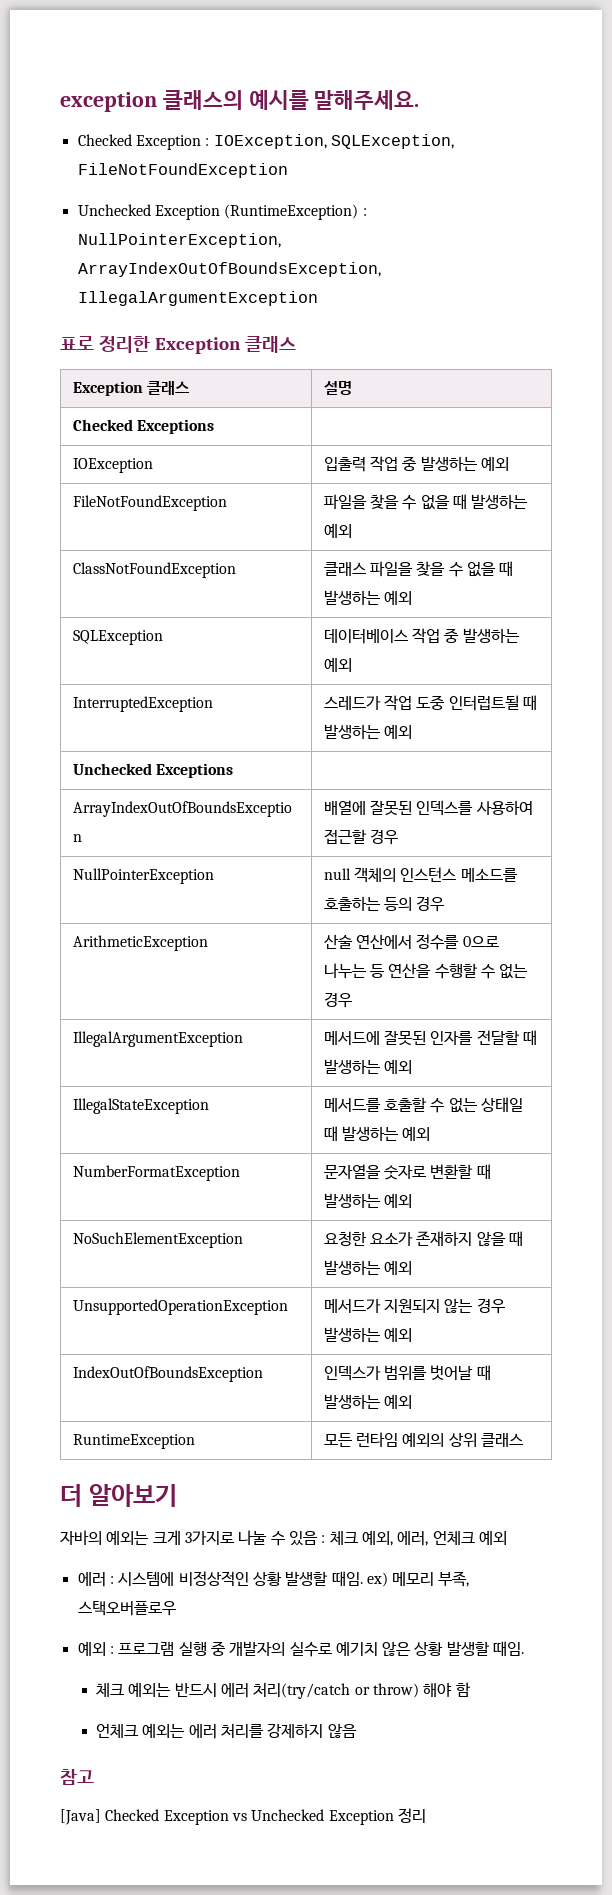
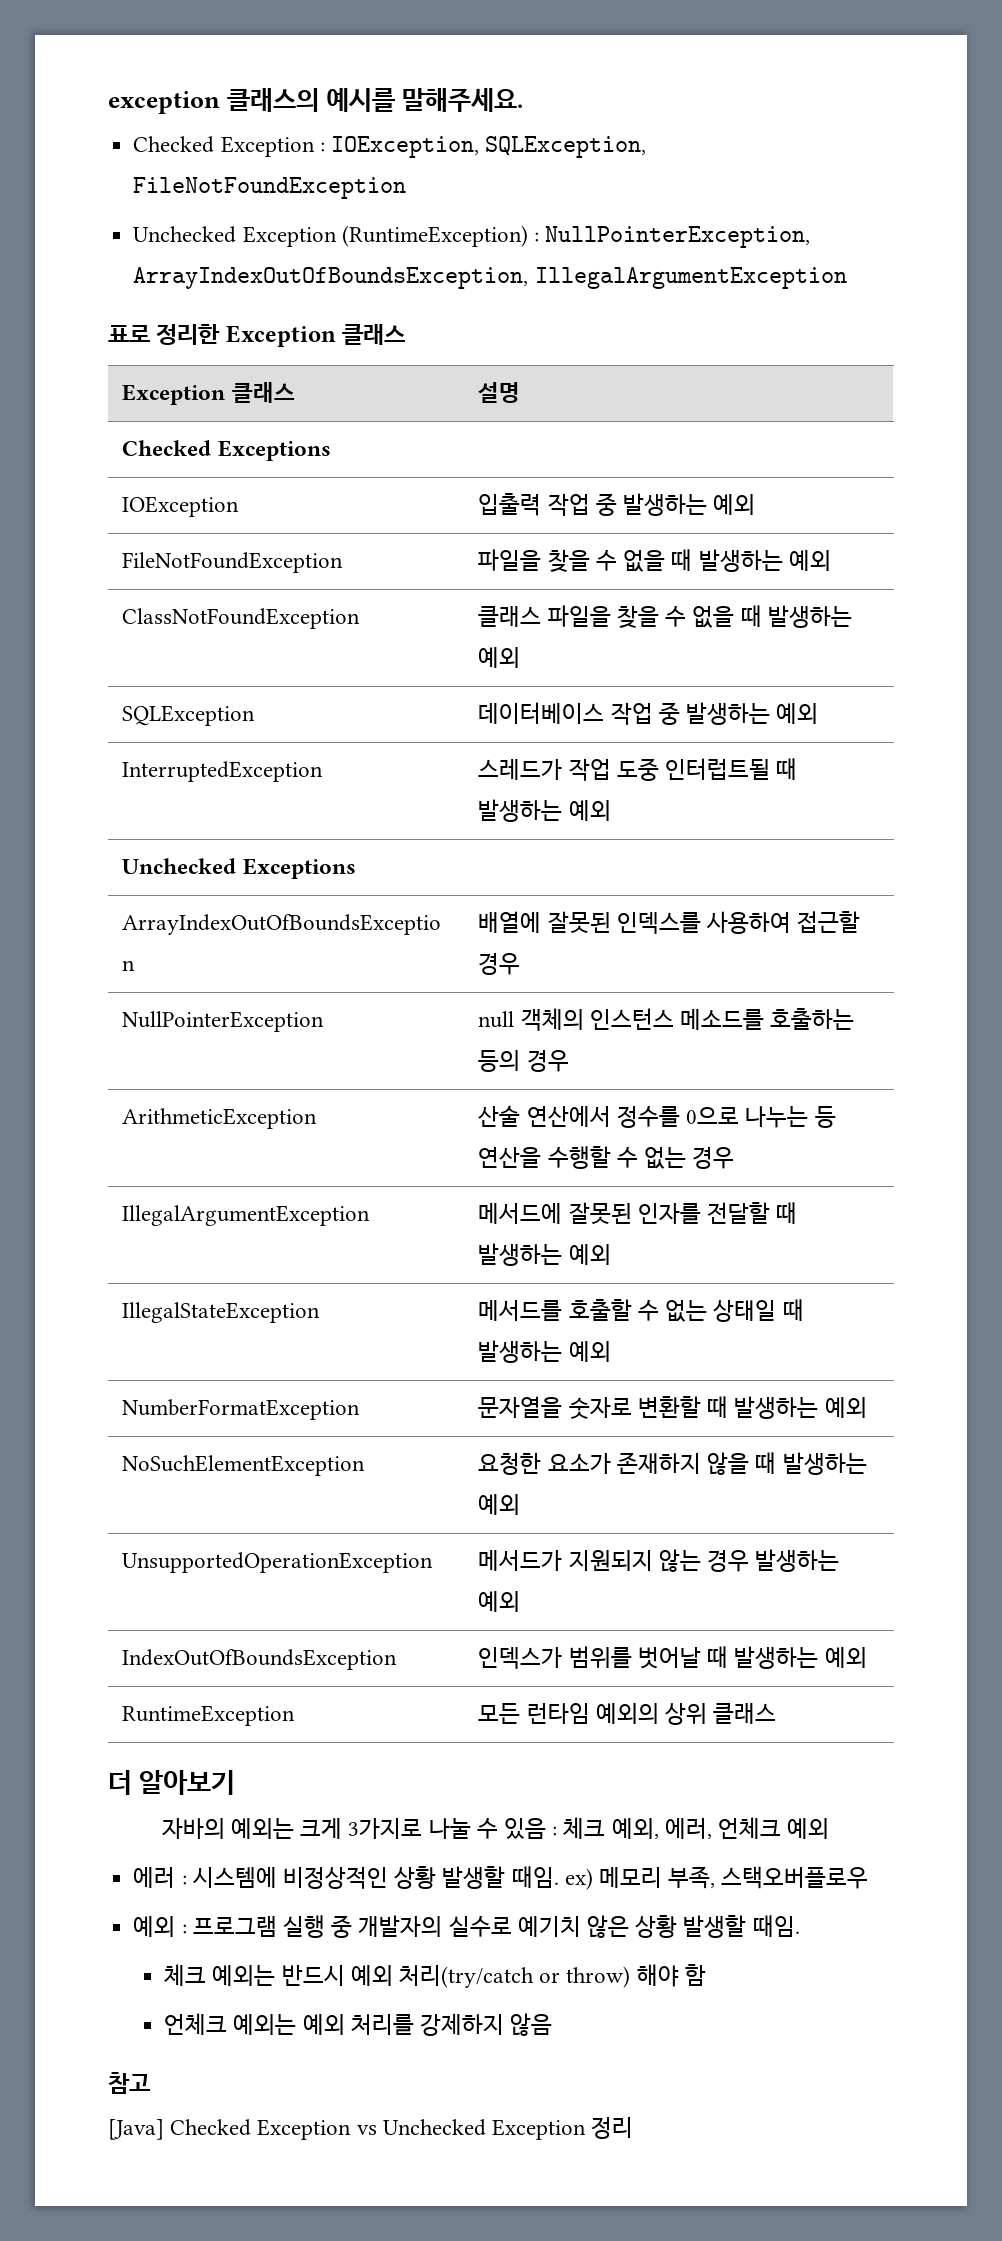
[221,1683,250,1698] 에러 -> [350,1965,393,1986] 예외
[188,1724,217,1739] 에러 -> [302,2014,345,2035] 예외

